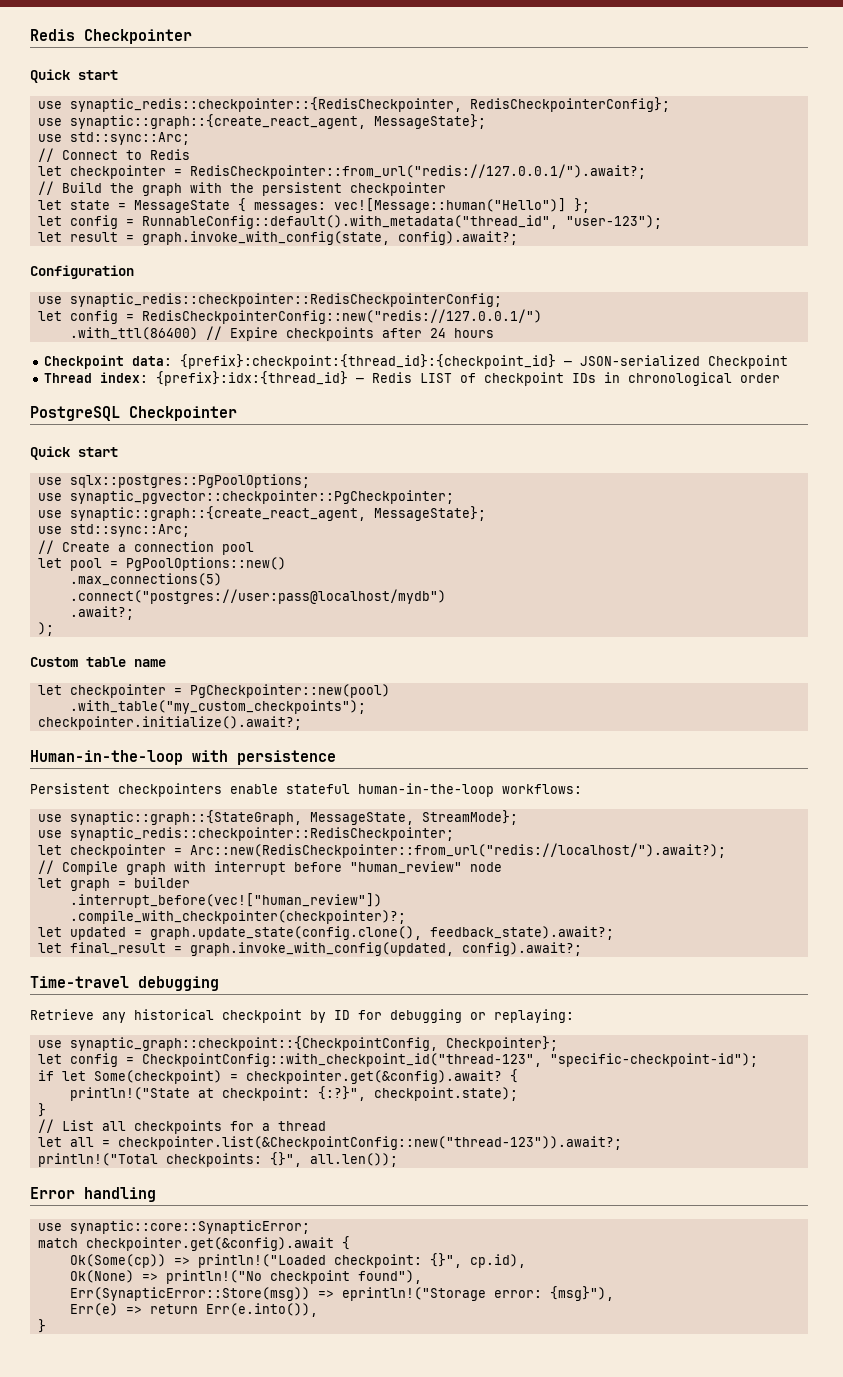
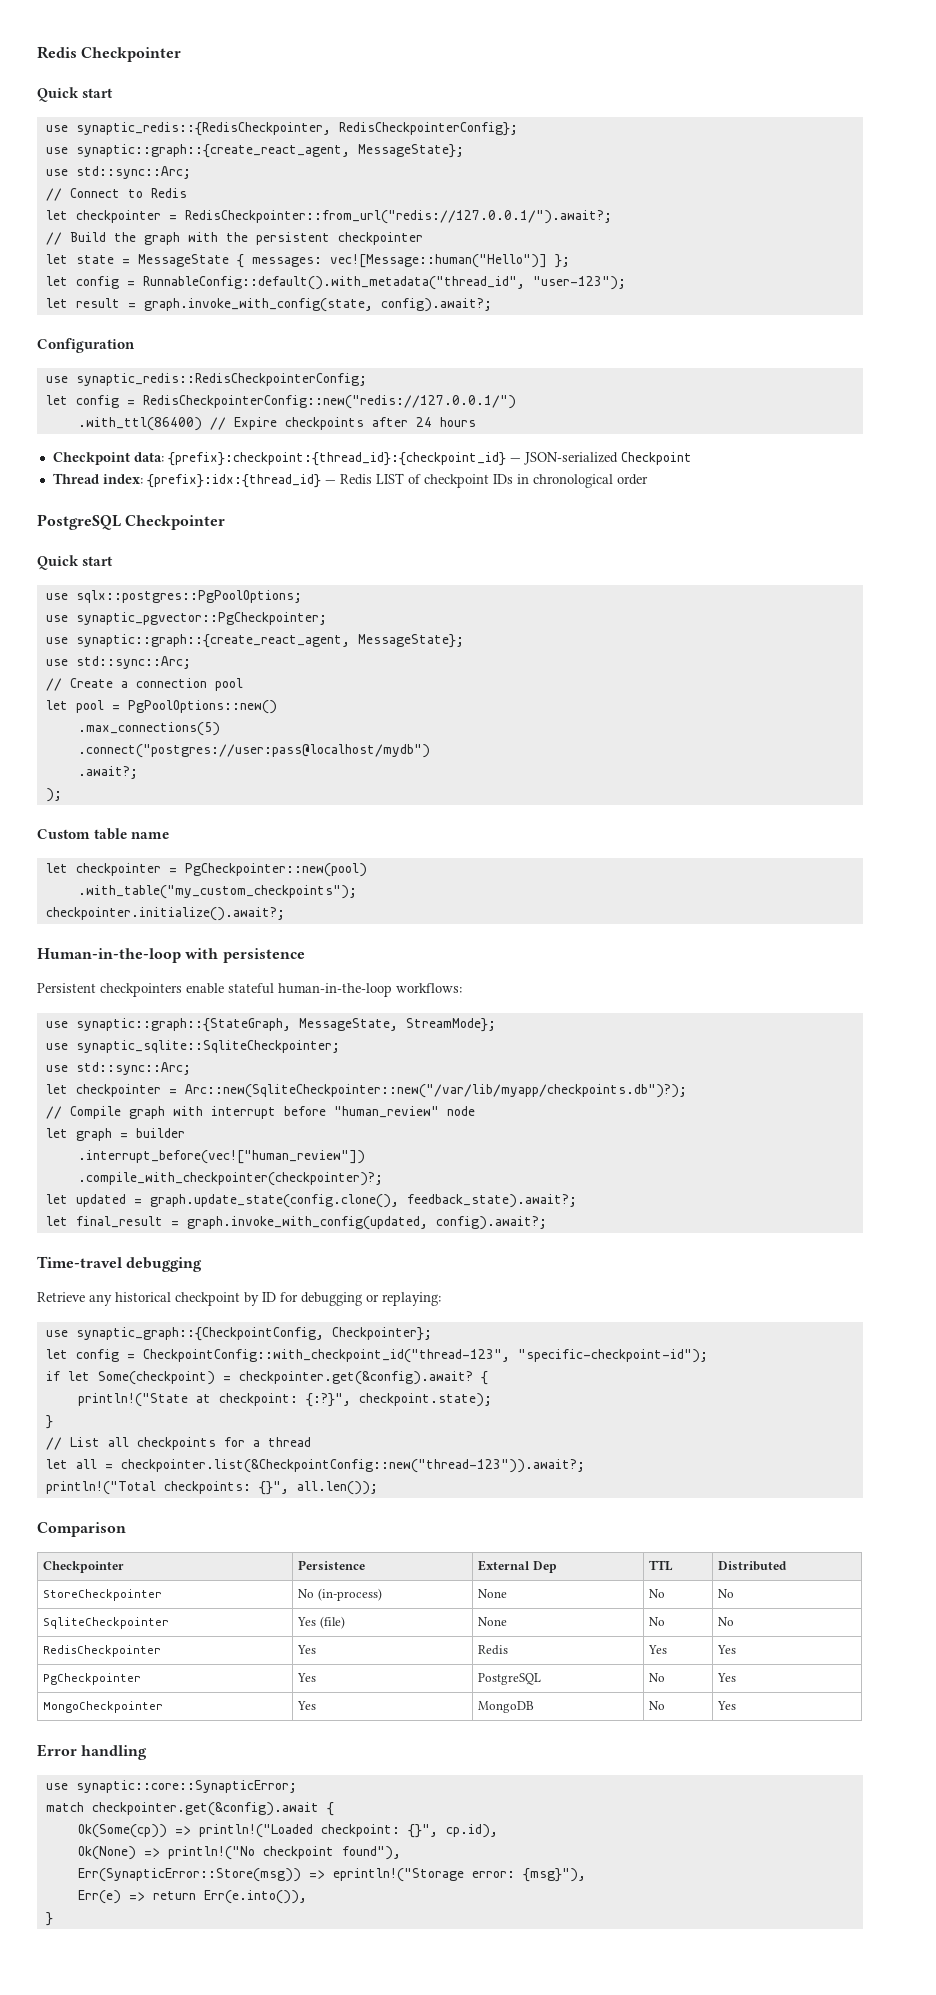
[69,97,462,112] synaptic_redis::checkpointer::{RedisCheckpointer, -> [75,122,331,136] synaptic_redis::{RedisCheckpointer,
[69,293,502,307] synaptic_redis::checkpointer::RedisCheckpointerConfig; -> [75,373,367,386] synaptic_redis::RedisCheckpointerConfig;
[69,490,454,504] synaptic_pgvector::checkpointer::PgCheckpointer; -> [75,612,327,625] synaptic_pgvector::PgCheckpointer;
[69,827,454,841] [37,843,726,858] synaptic_redis::checkpointer::RedisCheckpointer; // let checkpointer = Arc::new(RedisCheckpointer::from_url("redis://localhost/").await?); -> [75,1040,340,1053] [45,1062,191,1075] [45,1084,687,1098] synaptic_sqlite::SqliteCheckpointer; // use std::sync::Arc; // let checkpointer = Arc::new(SqliteCheckpointer::new("/var/lib/myapp/checkpoints.db")?);
[69,1036,438,1051] synaptic_graph::checkpoint::{CheckpointConfig, -> [75,1327,324,1341] synaptic_graph::{CheckpointConfig,
(398, 1160) none -> [37,1522,126,1537] [43,1561,125,1573] [298,1560,366,1570] [478,1560,557,1573] [649,1560,674,1571] [718,1561,788,1571] [43,1589,163,1601] [298,1588,382,1601] [478,1589,508,1598] [649,1589,666,1598] [718,1589,735,1598] [43,1617,170,1629] [297,1616,345,1629] [478,1617,508,1626] [649,1617,666,1626] [718,1617,735,1626] [43,1645,162,1657] [297,1645,317,1654] [478,1645,509,1655] [648,1645,668,1654] [717,1645,737,1654] [43,1673,142,1685] [297,1673,317,1682] [478,1673,542,1685] [649,1673,666,1682] [717,1673,737,1682] [43,1701,164,1713] [297,1701,317,1710] [478,1701,535,1713] [649,1701,666,1710] [717,1701,737,1710] // Comparison // Checkpointer | Persistence | External Dep | TTL | Distributed // StoreCheckpointer | No (in-process) | None | No | No // SqliteCheckpointer | Yes (file) | None | No | No // RedisCheckpointer | Yes | Redis | Yes | Yes // PgCheckpointer | Yes | PostgreSQL | No | Yes // MongoCheckpointer | Yes | MongoDB | No | Yes

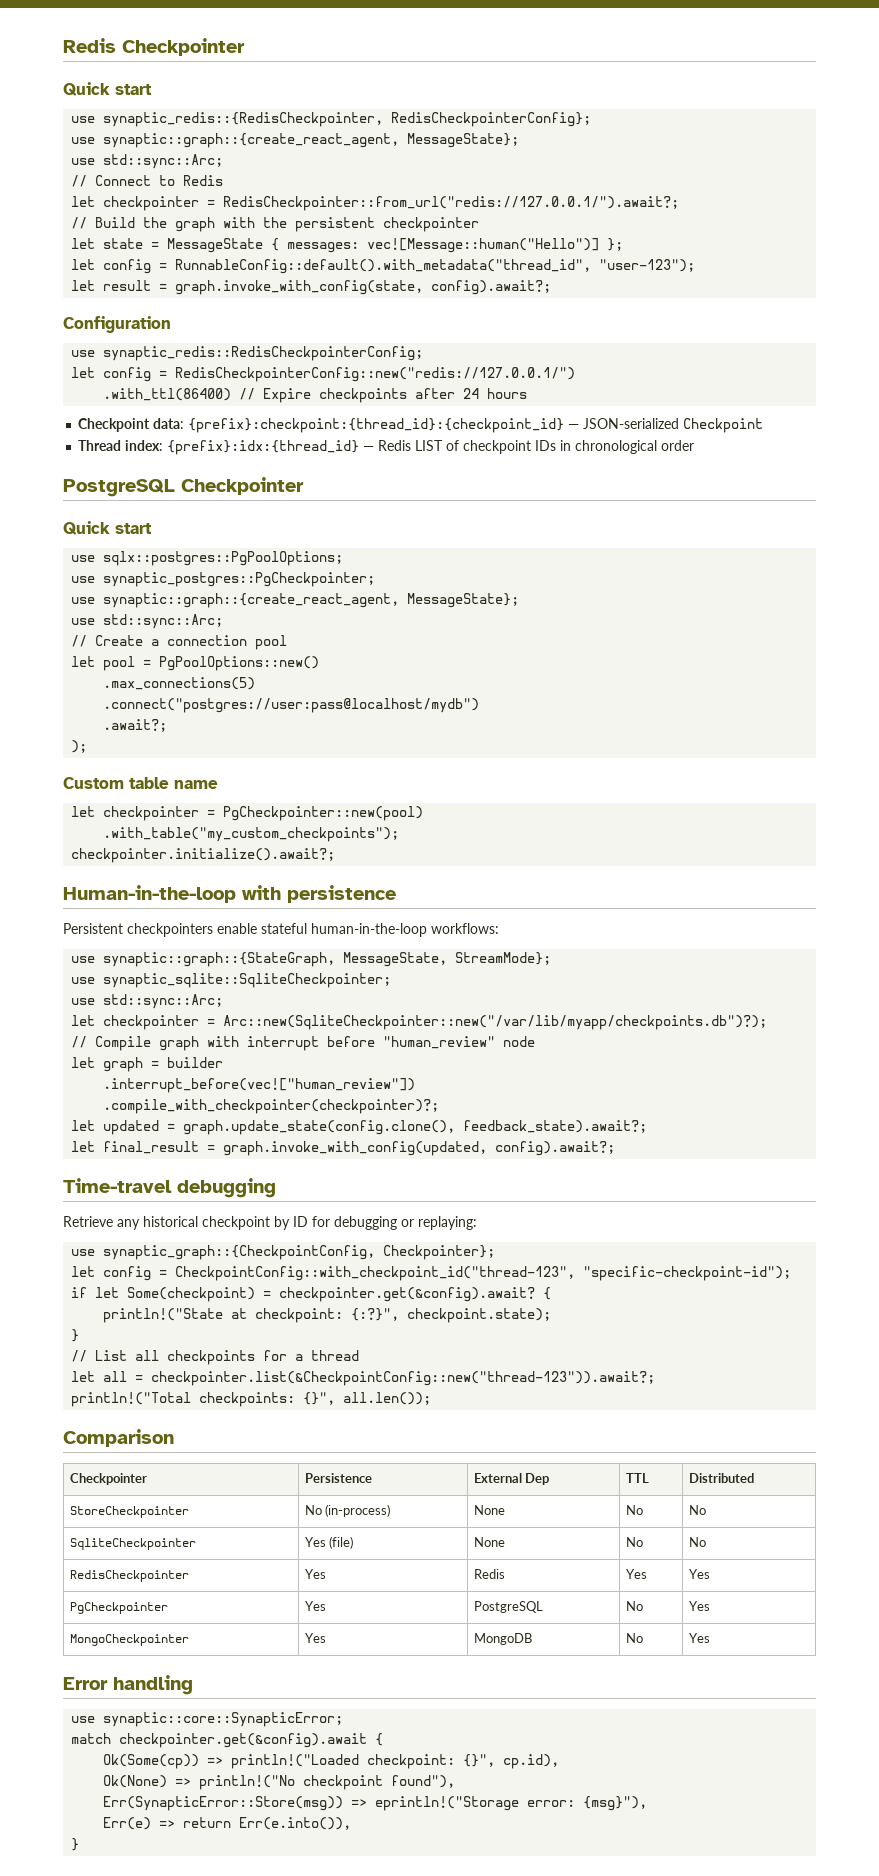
[75,612,327,625] synaptic_pgvector::PgCheckpointer; -> [103,572,376,587] synaptic_postgres::PgCheckpointer;

